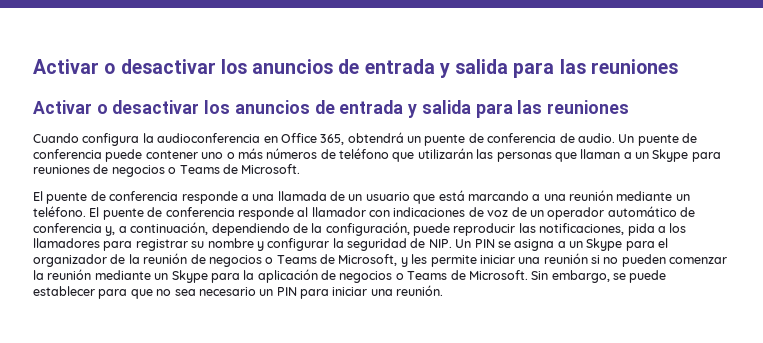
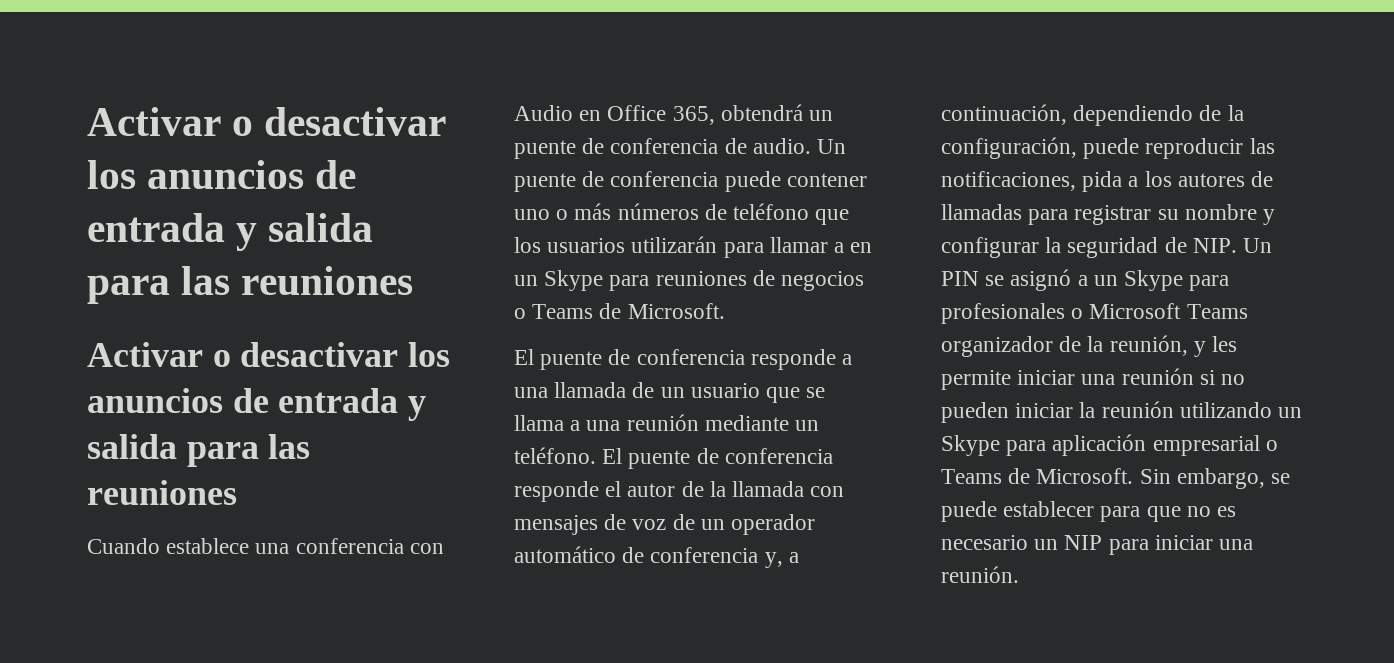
[82,133,261,146] configura la audioconferencia -> [166,538,444,554] [514,105,573,121] establece una conferencia con Audio
[417,148,632,162] utilizarán las personas que llaman a -> [514,236,873,258] los usuarios utilizarán para llamar a en
[438,190,529,201] está marcando -> [806,387,826,398] [514,415,564,431] se llama
[297,207,466,217] al llamador con indicaciones -> [605,481,845,497] [514,515,598,535] el autor de la llamada con mensajes
[33,238,100,248] llamadores -> [1177,171,1274,187] [941,204,1022,220] autores de llamadas
[514,238,669,251] [33,253,398,267] asigna a un Skype para el organizador de la reunión de negocios o Teams de Microsoft, -> [1010,269,1230,291] [941,303,1248,324] [941,335,1188,357] asignó a un Skype para profesionales o Microsoft Teams organizador de la reunión,
[669,257,728,264] [33,269,393,283] comenzar la reunión mediante un Skype para la aplicación de negocios -> [1015,401,1303,418] [941,434,1260,456] iniciar la reunión utilizando un Skype para aplicación empresarial
[174,289,196,296] sea -> [1217,506,1237,517] es
[276,287,297,296] PIN -> [1064,535,1103,550] NIP

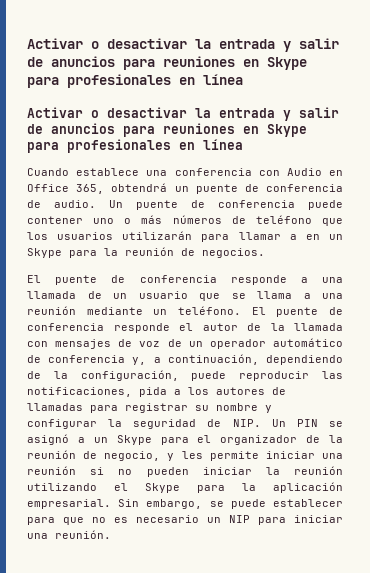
[87,107,447,136] [87,160,357,189] [87,213,374,251] [87,266,414,304] [87,342,451,367] [87,388,427,421] [87,434,311,467] [87,480,237,505] Activar o desactivar los anuncios de entrada y salida para las reuniones // Activar o desactivar los anuncios de entrada y salida para las reuniones -> [27,38,339,52] [27,56,307,70] [27,74,243,88] [27,107,339,121] [27,123,307,137] [27,139,243,153] Activar o desactivar la entrada y salir de anuncios para reuniones en Skype para profesionales en línea // Activar o desactivar la entrada y salir de anuncios para reuniones en Skype para profesionales en línea
[655,270,865,291] [514,303,725,319] reuniones de negocios o Teams de Microsoft. -> [104,247,265,258] la reunión de negocios.
[941,303,1248,324] [941,335,1188,357] profesionales o Microsoft Teams organizador de la reunión, -> [197,435,343,445] [27,450,161,461] el organizador de la reunión de negocio,
[1278,407,1303,418] [941,434,1278,456] [941,468,1134,484] un Skype para aplicación empresarial o Teams de Microsoft. -> [114,482,343,493] [27,499,111,509] el Skype para la aplicación empresarial.

